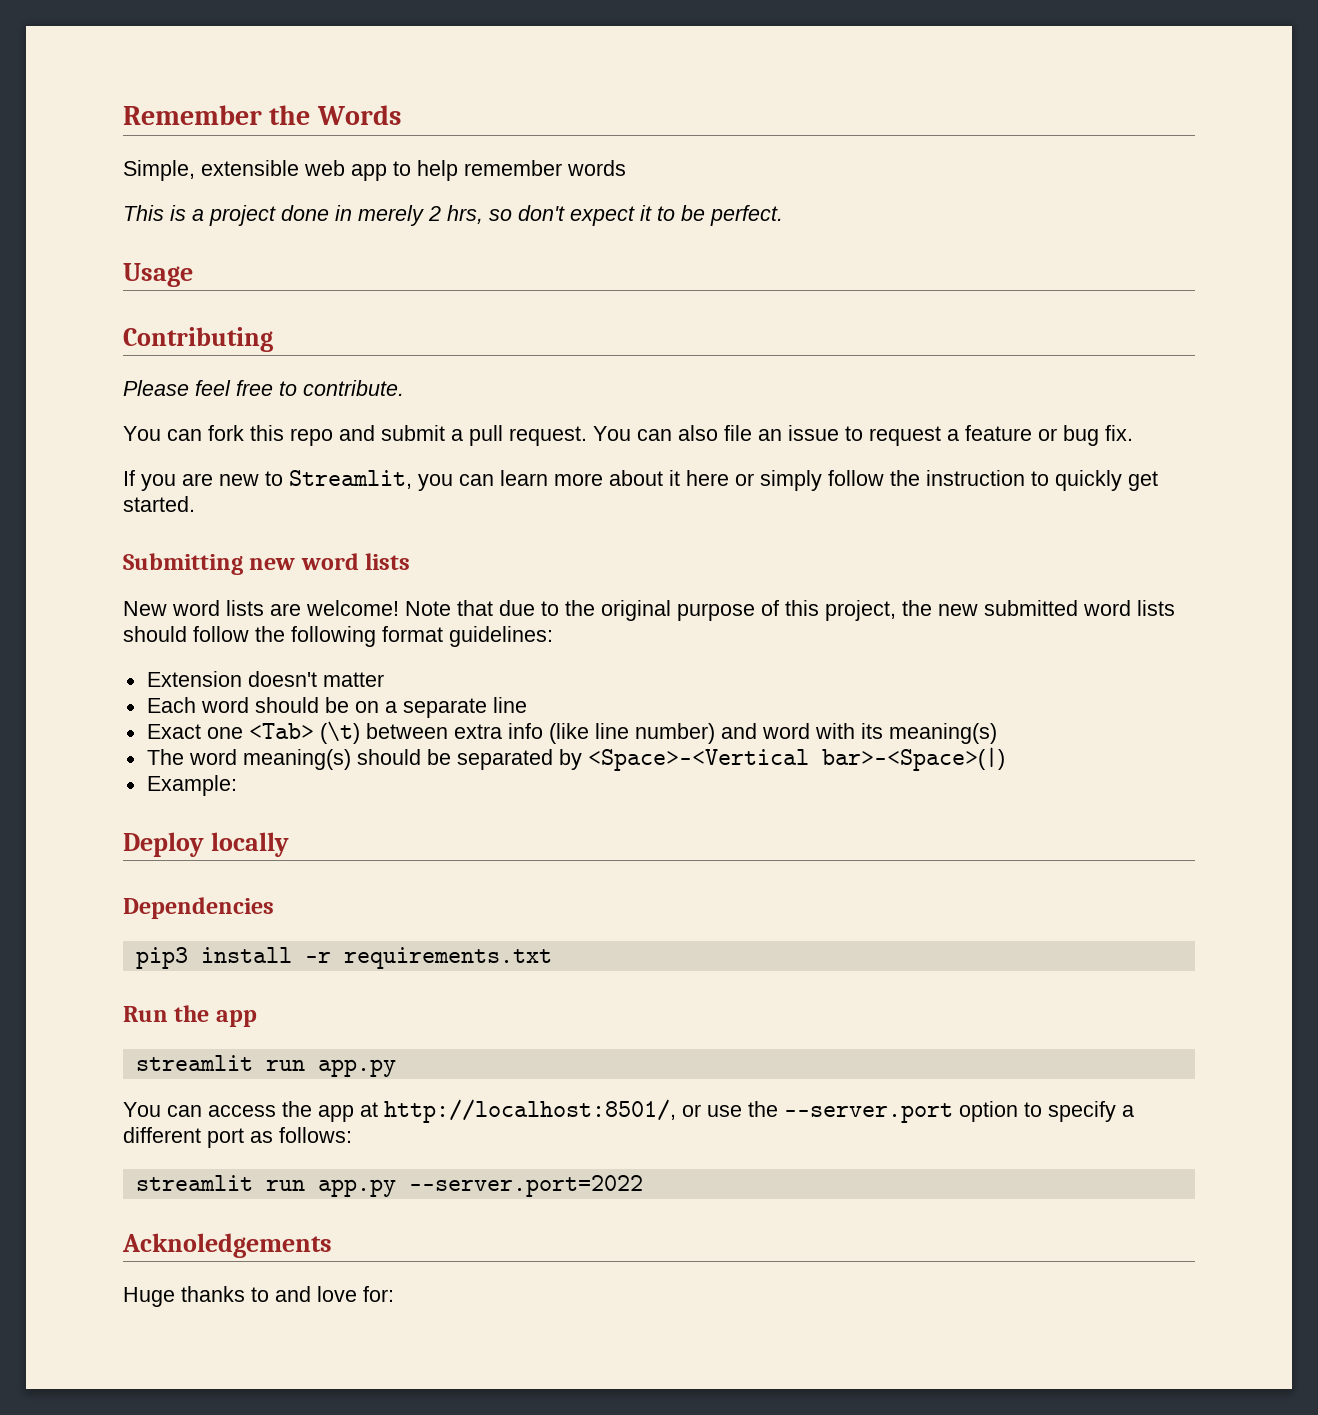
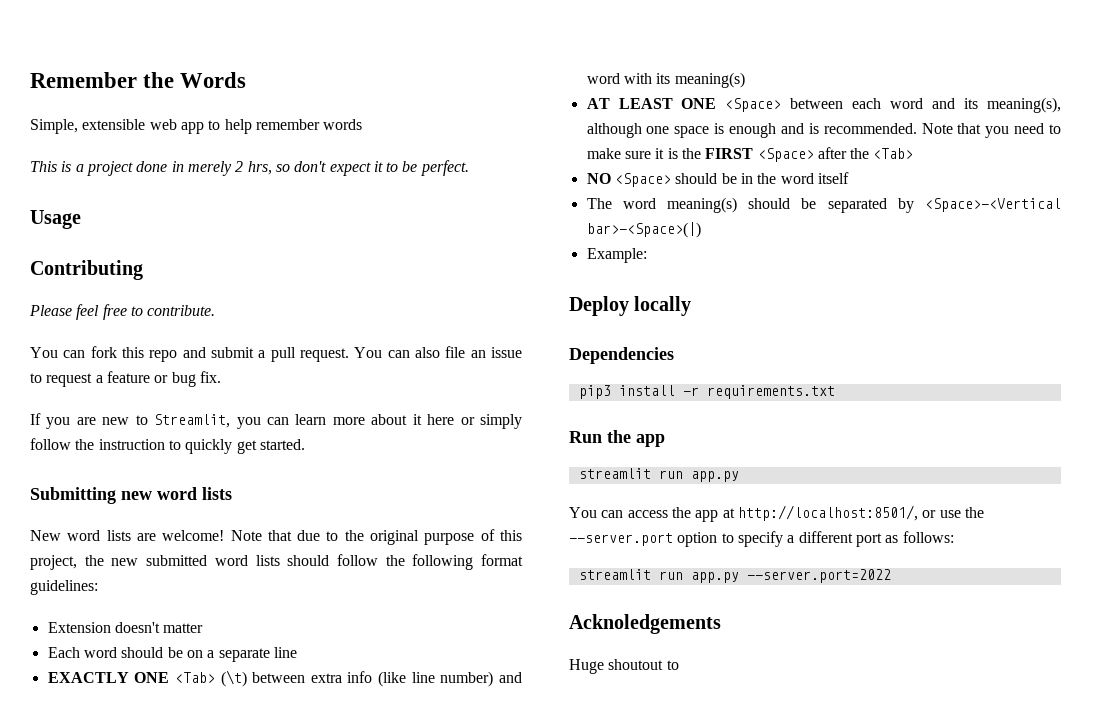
[146,724,243,739] Exact one -> [47,672,170,683] EXACTLY ONE
(997, 733) none -> [586,97,1061,113] [586,123,1061,138] [586,147,914,162] [586,172,849,187] // AT LEAST ONE <Space> between each word and its meaning(s), although one space is enough and is recommended. Note that you need to make sure it is the FIRST <Space> after the <Tab> // NO <Space> should be in the word itself
[181,1286,394,1302] thanks to and love for: -> [608,659,679,670] shoutout to

